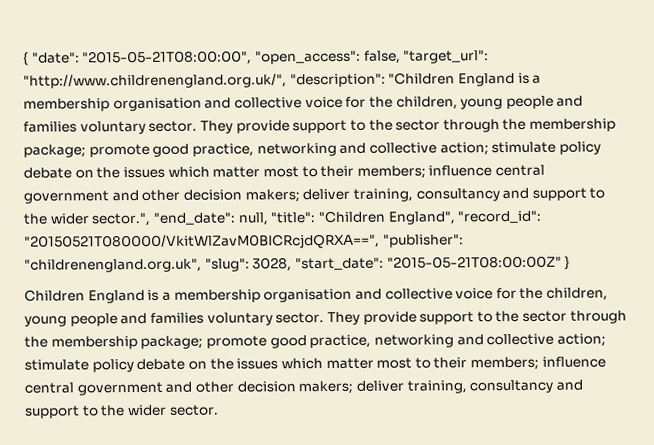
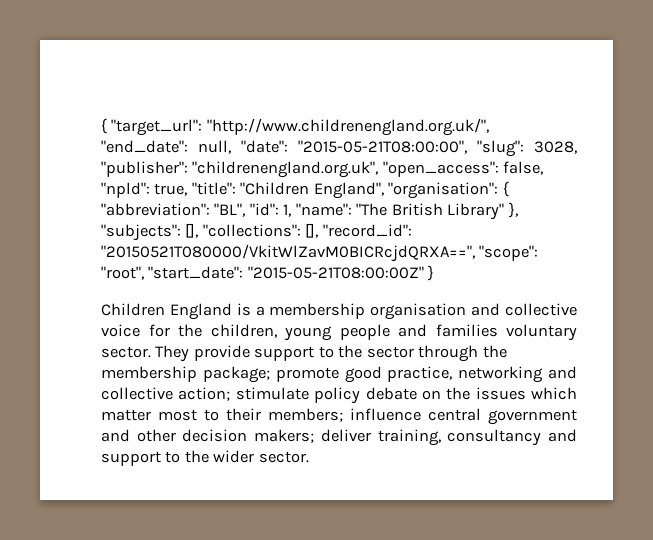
[23,50,490,66] [23,72,542,89] [23,95,584,112] [23,118,617,135] [23,141,601,158] [23,164,546,179] [23,187,606,204] [23,210,543,227] [24,233,464,250] [24,257,293,273] { "date": "2015-05-21T08:00:00", "open_access": false, "target_url": "http://www.childrenengland.org.uk/", "description": "Children England is a membership organisation and collective voice for the children, young people and families voluntary sector. They provide support to the sector through the membership package; promote good practice, networking and collective action; stimulate policy debate on the issues which matter most to their members; influence central government and other decision makers; deliver training, consultancy and support to the wider sector.", "end_date": null, "title": "Children England", "record_id": "20150521T080000/VkitWlZavM0BICRcjdQRXA==", "publisher": "childrenengland.org.uk", "slug": 3028, -> [101,118,489,136] [101,140,577,157] [101,161,544,178] [101,181,509,199] [101,202,518,220] [101,223,412,241] [101,244,539,262] [101,266,144,280] { "target_url": "http://www.childrenengland.org.uk/", "end_date": null, "date": "2015-05-21T08:00:00", "slug": 3028, "publisher": "childrenengland.org.uk", "open_access": false, "npld": true, "title": "Children England", "organisation": { "abbreviation": "BL", "id": 1, "name": "The British Library" }, "subjects": [], "collections": [], "record_id": "20150521T080000/VkitWlZavM0BICRcjdQRXA==", "scope": "root",

